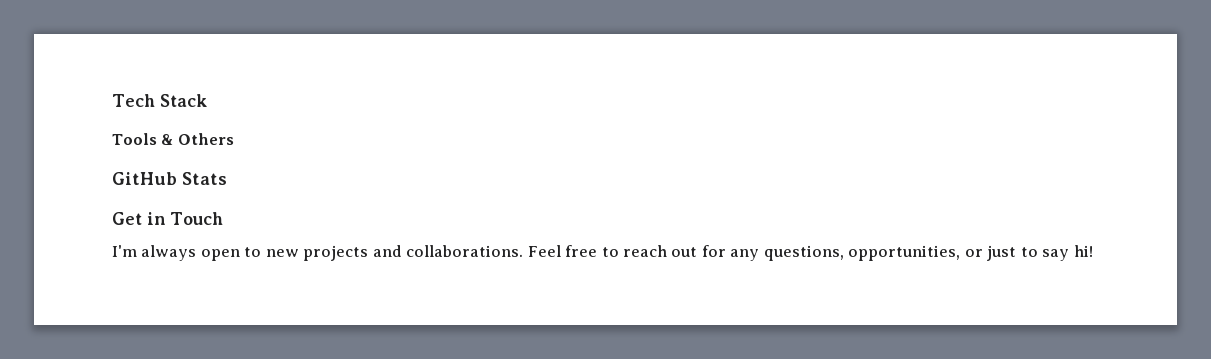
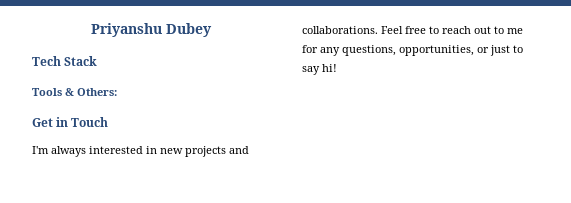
(112, 100) none -> [90,23,212,37] Priyanshu Dubey //
[177,133,234,145] [112,172,227,185] Others // GitHub Stats -> [77,88,117,96] Others:
[200,247,262,261] open to -> [89,146,157,154] interested in
(698, 252) none -> [494,26,523,34] to me

